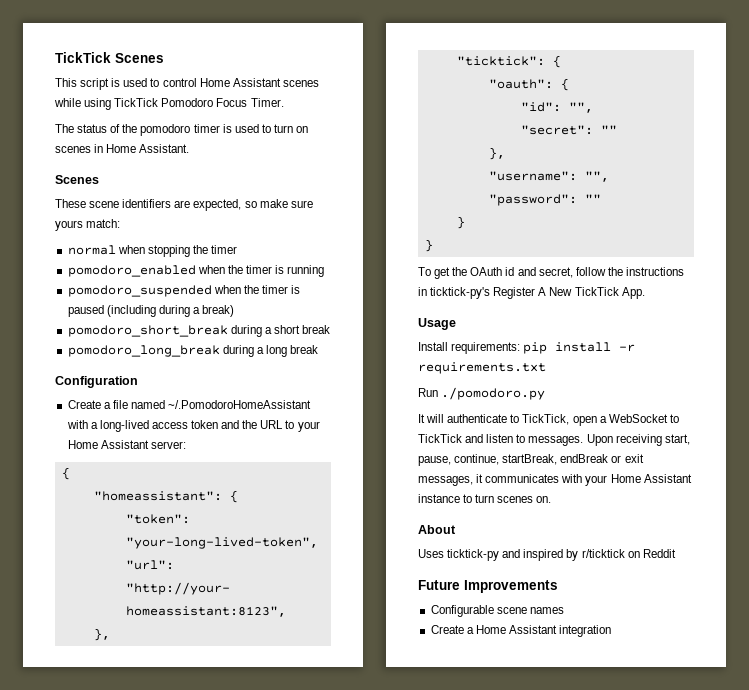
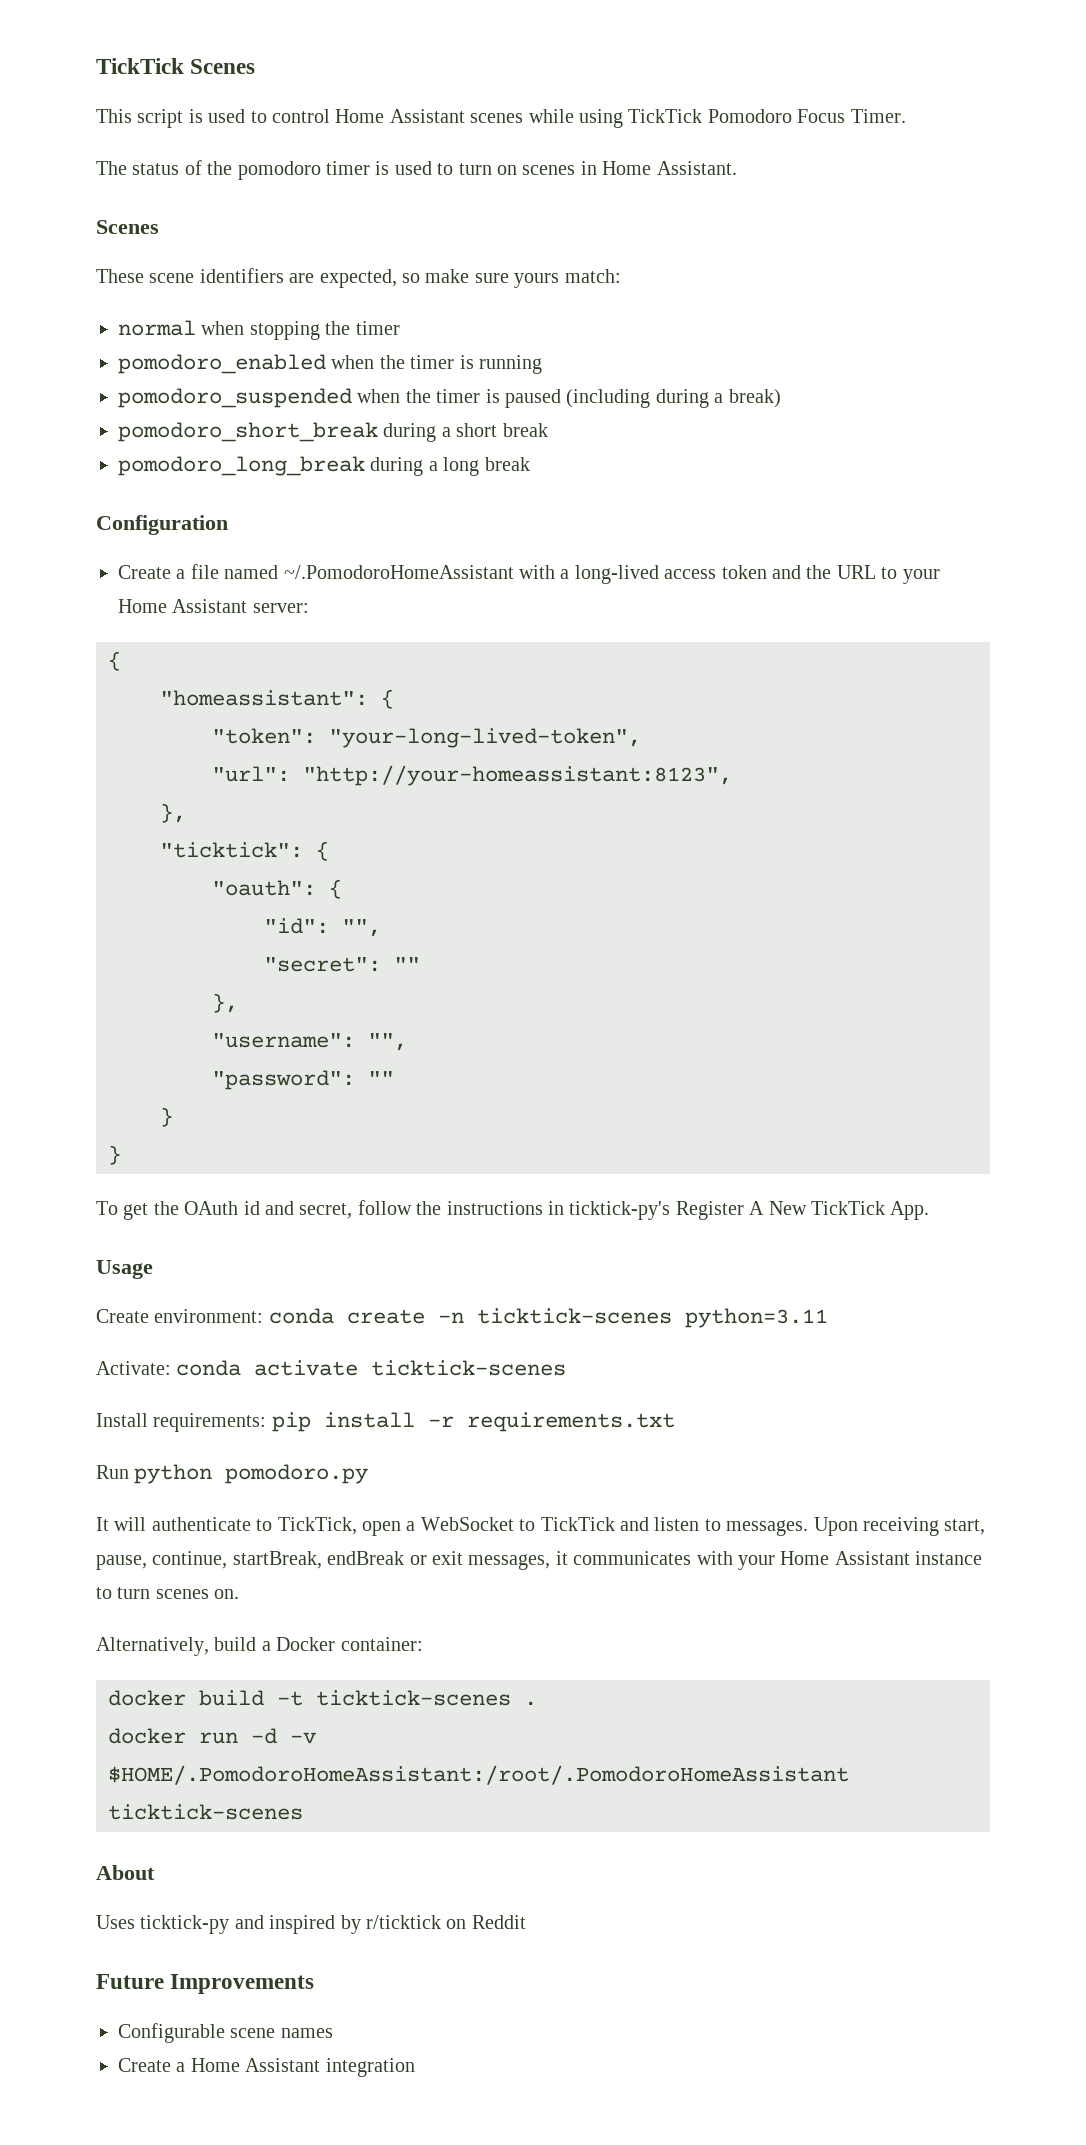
(456, 324) none -> [96,1308,828,1328] [96,1360,567,1376] // Create environment: conda create -n ticktick-scenes python=3.11 // Activate: conda activate ticktick-scenes
[441,387,546,400] ./pomodoro.py -> [134,1464,369,1484] python pomodoro.py
(552, 499) none -> [96,1637,423,1656] [108,1690,537,1706] [108,1728,316,1744] [108,1765,849,1785] [108,1804,303,1820] // Alternatively, build a Docker container: // docker build -t ticktick-scenes . // docker run -d -v $HOME/.PomodoroHomeAssistant:/root/.PomodoroHomeAssistant ticktick-scenes

